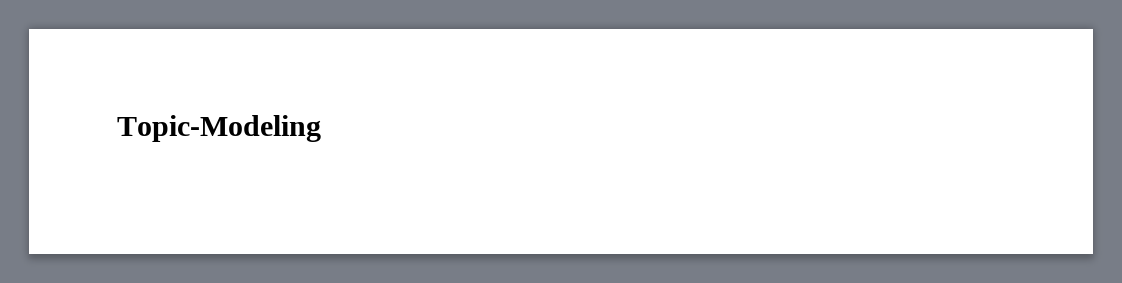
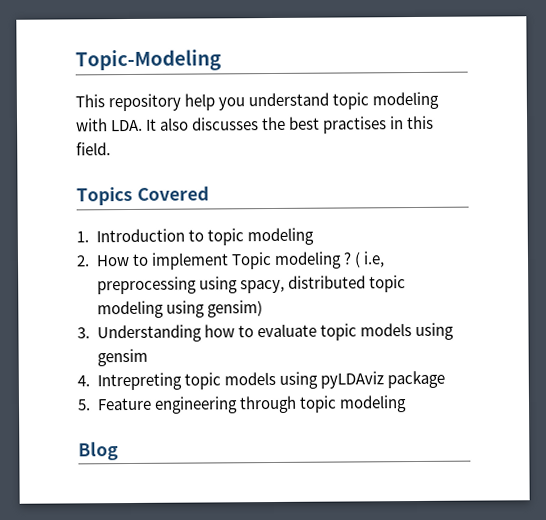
(321, 128) none -> [75,91,440,112] [76,115,435,134] [76,142,111,156] [76,186,209,206] [76,227,314,246] [76,251,385,270] [96,275,406,295] [96,300,263,319] [77,322,454,343] [96,348,148,367] [77,370,445,391] [77,395,407,414] [78,441,119,461] // This repository help you understand topic modeling with LDA. It also discusses the best practises in this field. // Topics Covered // 1. Introduction to topic modeling // 2. How to implement Topic modeling ? ( i.e, preprocessing using spacy, distributed topic modeling using gensim) // 3. Understanding how to evaluate topic models using gensim // 4. Intrepreting topic models using pyLDAviz package // 5. Feature engineering through topic modeling // Blog

